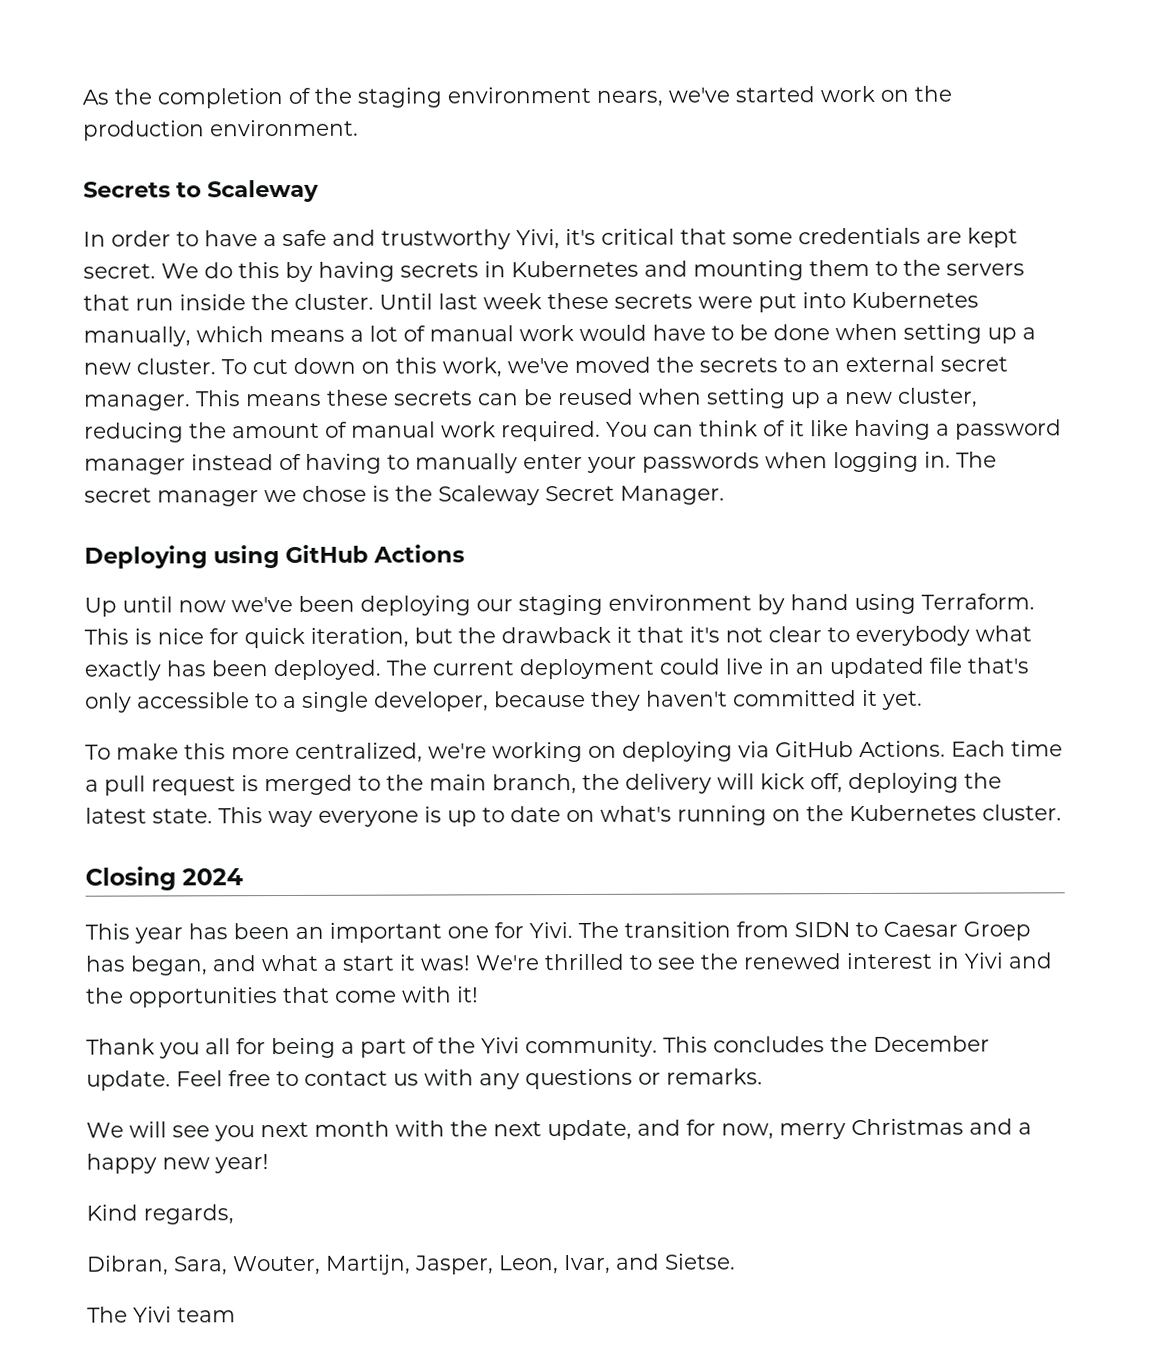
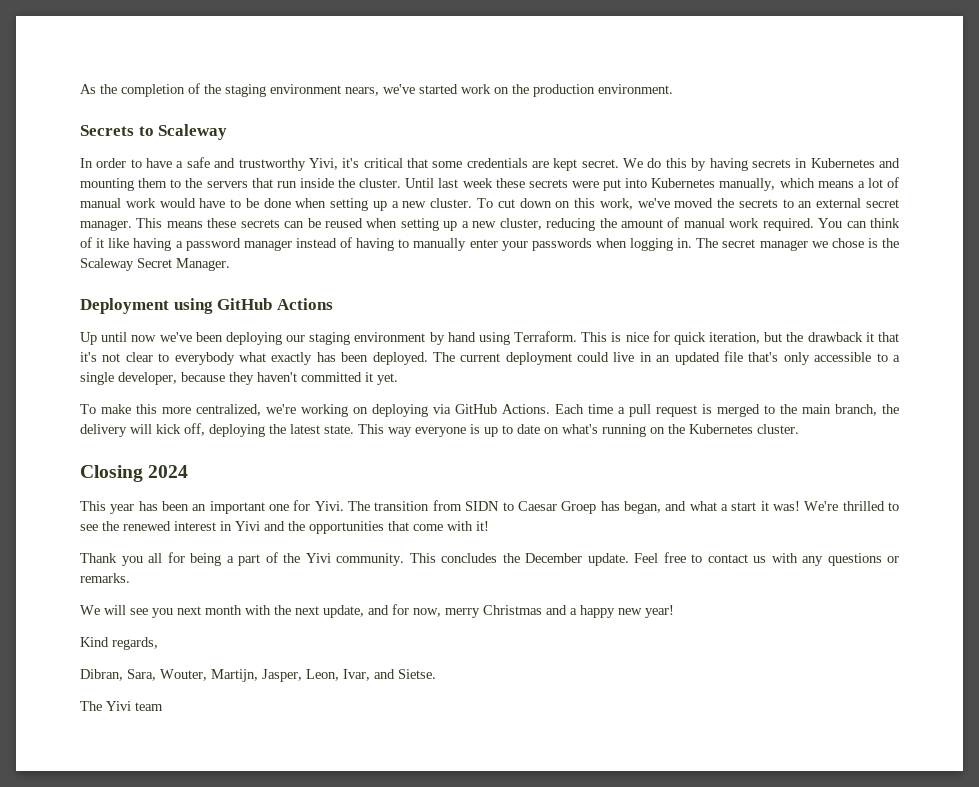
[84,545,208,569] Deploying -> [80,298,169,314] Deployment

